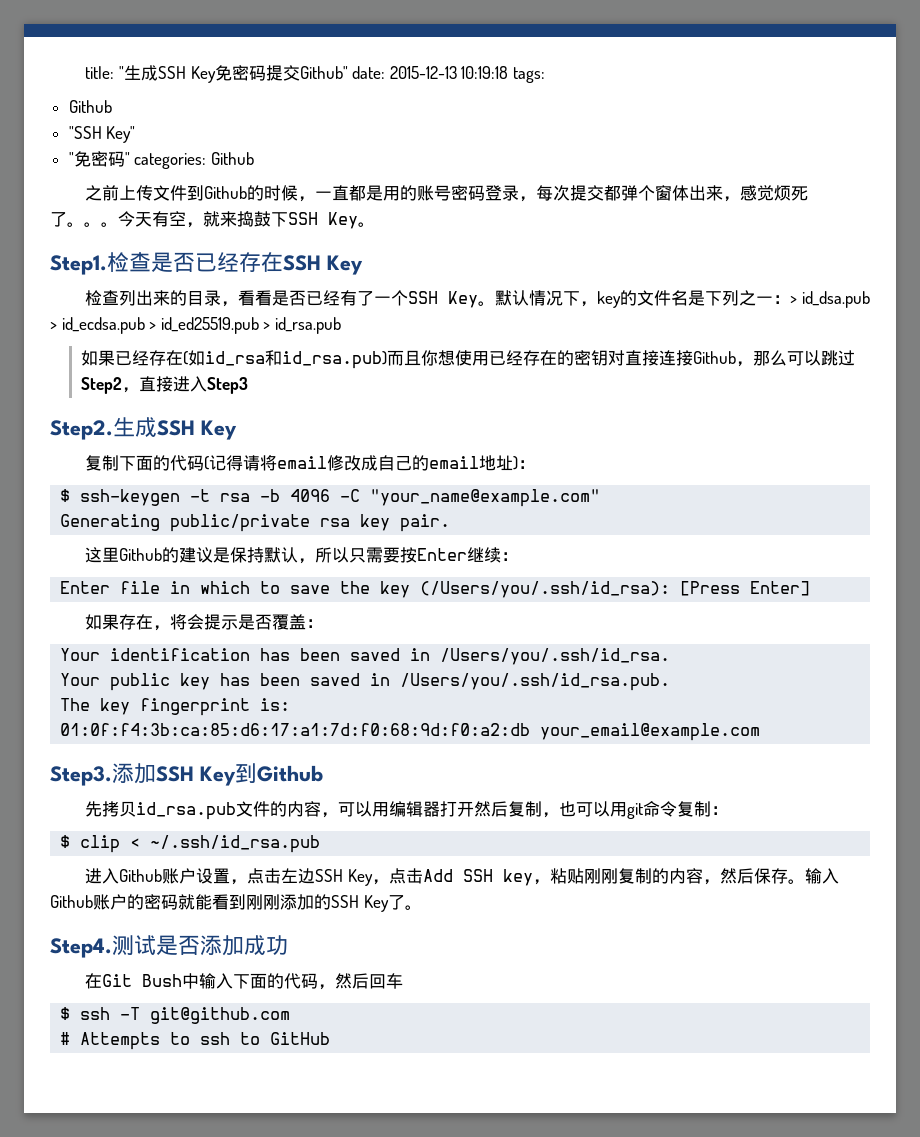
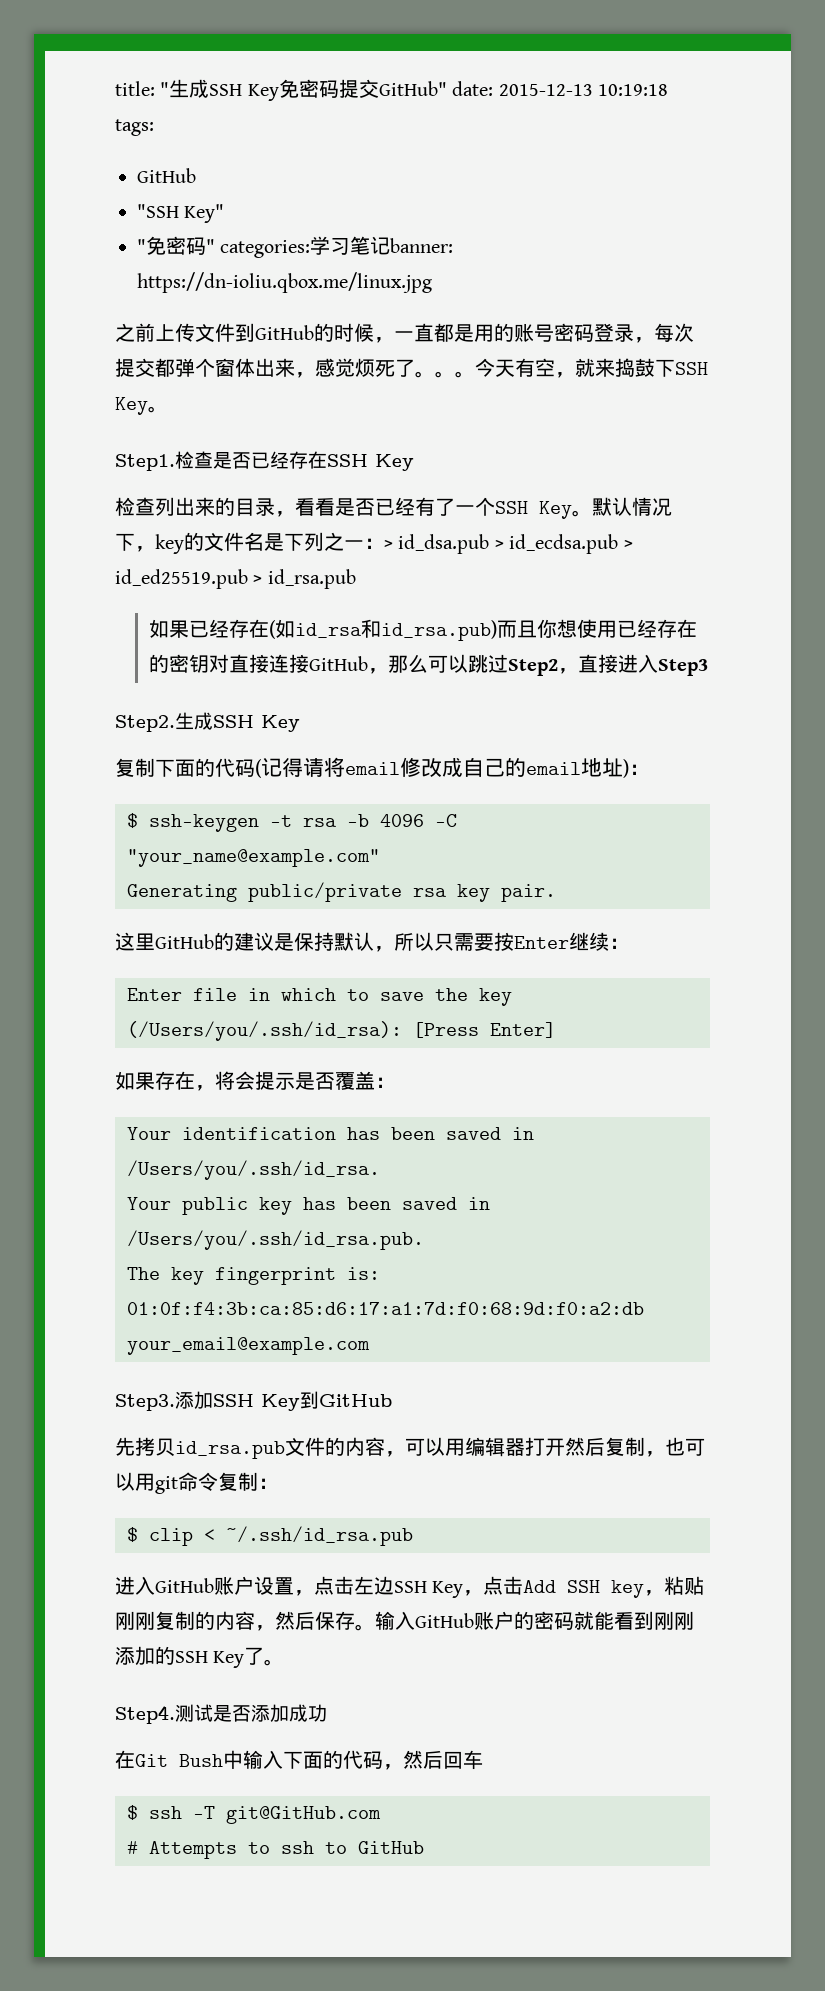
[299,66,348,79] Github" -> [378,81,447,96] GitHub"
[68,100,112,113] Github -> [137,168,196,183] GitHub
[210,152,254,165] Github -> [310,236,454,255] [137,272,432,293] 学习笔记banner: https://dn-ioliu.qbox.me/linux.jpg
[204,186,248,199] Github -> [255,325,314,340] GitHub
[692,351,736,364] Github -> [308,656,368,671] GitHub
[119,548,163,561] Github -> [155,934,214,949] GitHub
[257,765,323,782] Github -> [319,1394,392,1407] GitHub
[119,869,163,882] Github -> [155,1578,214,1593] GitHub
[50,895,93,908] Github -> [415,1613,474,1628] GitHub
[150,1007,291,1024] git@github.com -> [226,1806,381,1824] git@GitHub.com

